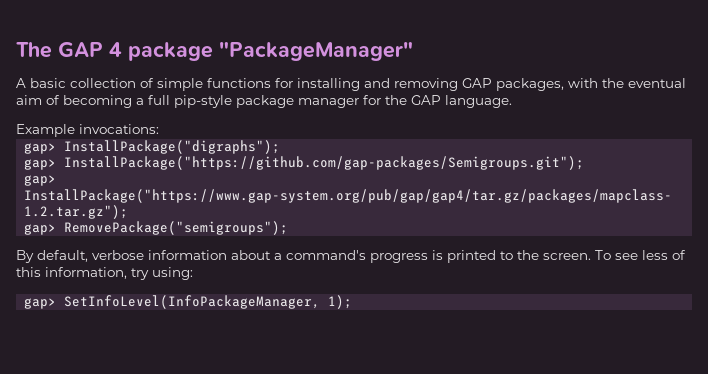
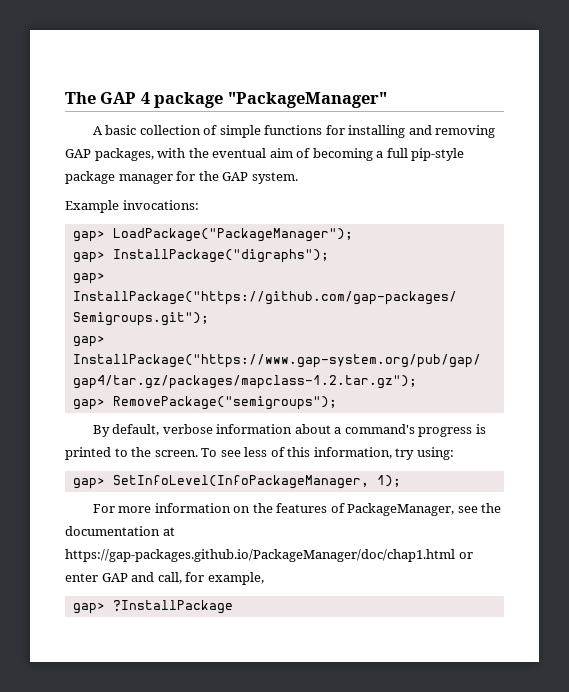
[445,95,512,108] language. -> [251,172,298,184] system.
(159, 129) none -> [72,228,353,242] // gap> LoadPackage("PackageManager");
(353, 302) none -> [92,503,502,516] [65,526,175,536] [65,549,473,562] [65,572,264,585] [72,600,233,614] // For more information on the features of PackageManager, see the documentation at https://gap-packages.github.io/PackageManager/doc/chap1.html or enter GAP and call, for example, // gap> ?InstallPackage

